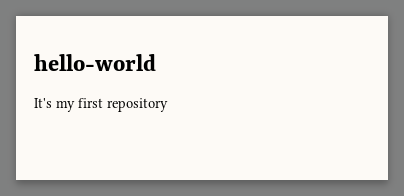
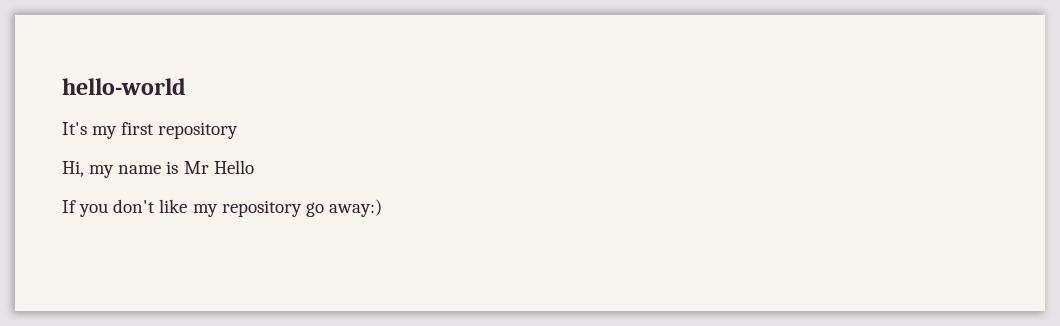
(168, 105) none -> [62,160,254,178] [62,199,382,217] // Hi, my name is Mr Hello // If you don't like my repository go away:)

